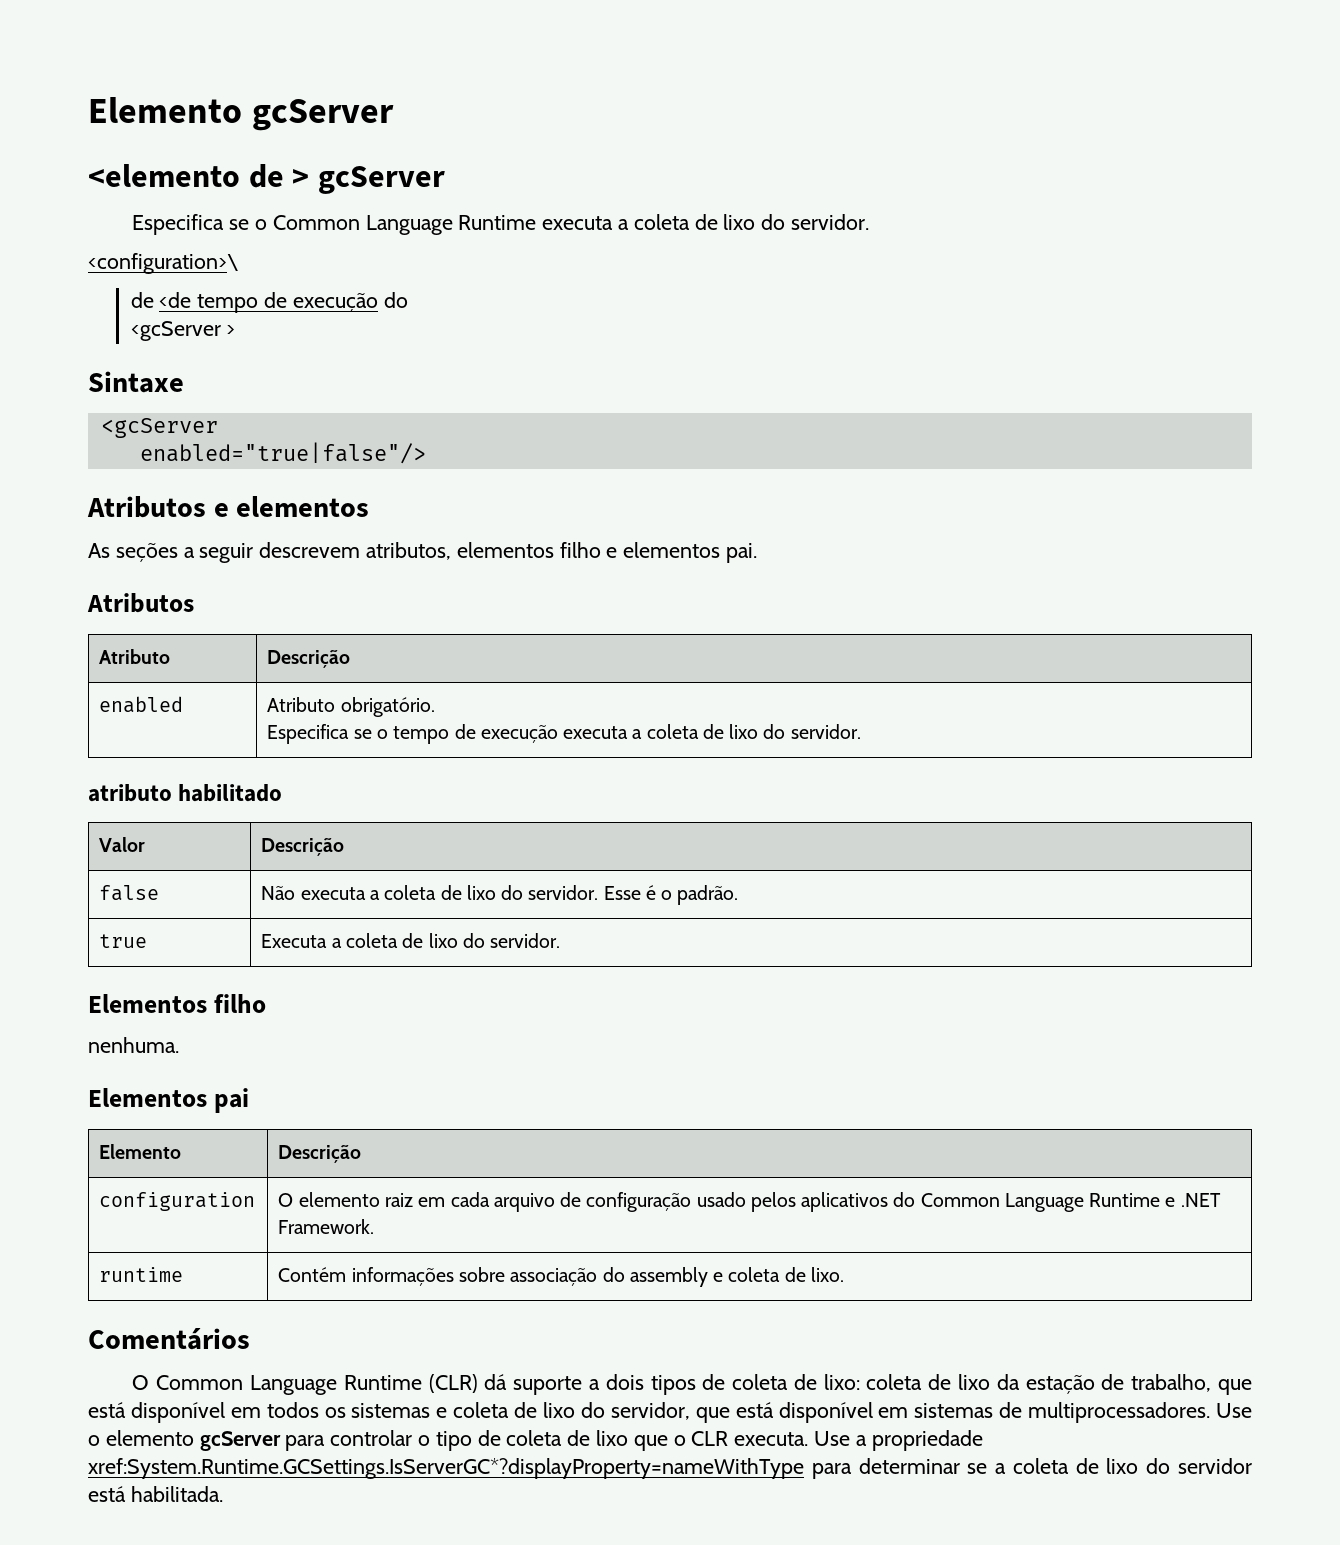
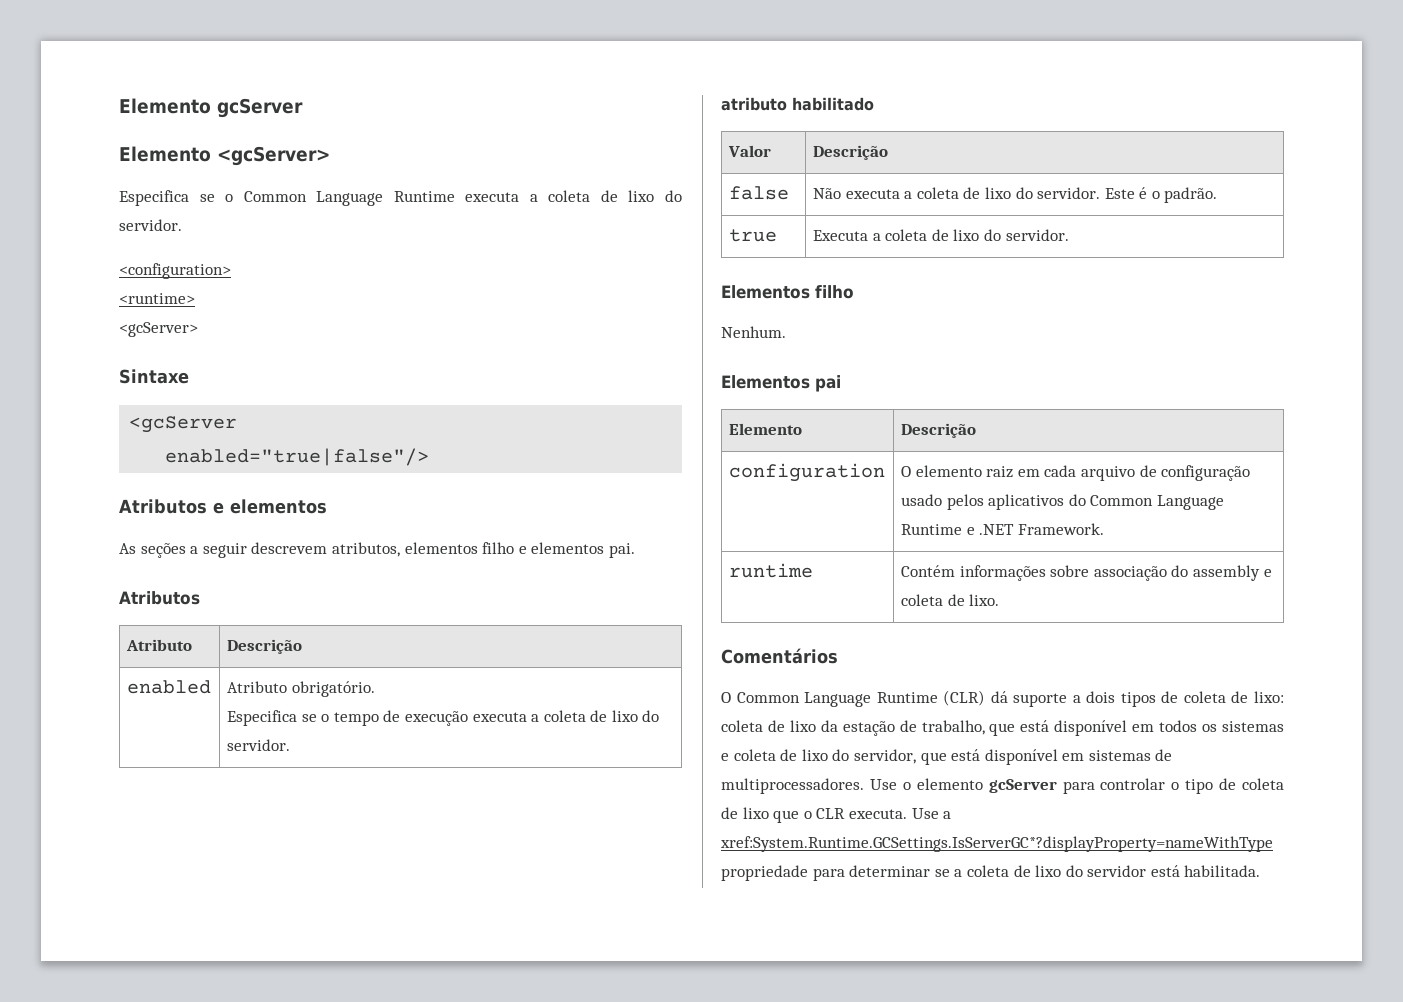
[88,164,445,194] <elemento de > gcServer -> [119,146,330,166] Elemento <gcServer>
[88,253,238,274] [130,292,408,313] [130,321,236,341] <configuration>\ // de <de tempo de execução do // <gcServer > -> [119,263,231,279] [119,293,195,304] [119,322,198,337] <configuration> // <runtime> // <gcServer>
[603,886,641,900] Esse -> [1104,188,1135,199] Este
[88,1037,179,1053] nenhuma. -> [721,326,786,338] Nenhum.
[871,1430,983,1451] [88,1458,804,1479] propriedade xref:System.Runtime.GCSettings.IsServerGC*?displayProperty=nameWithType -> [720,836,1273,852] [721,865,808,881] xref:System.Runtime.GCSettings.IsServerGC*?displayProperty=nameWithType propriedade

